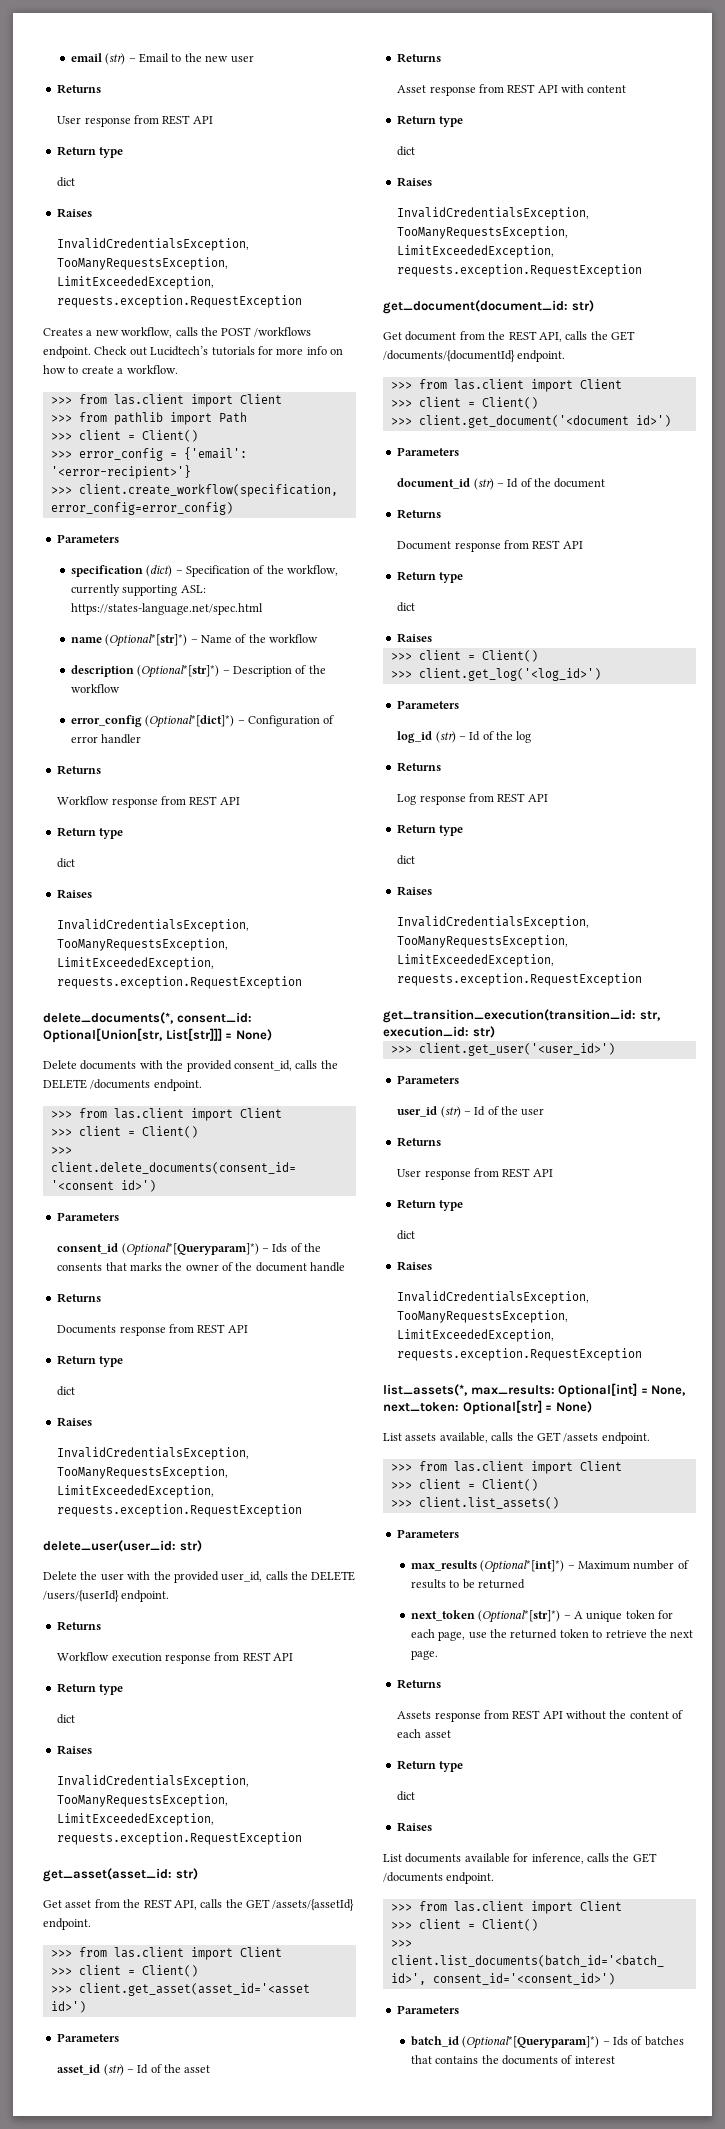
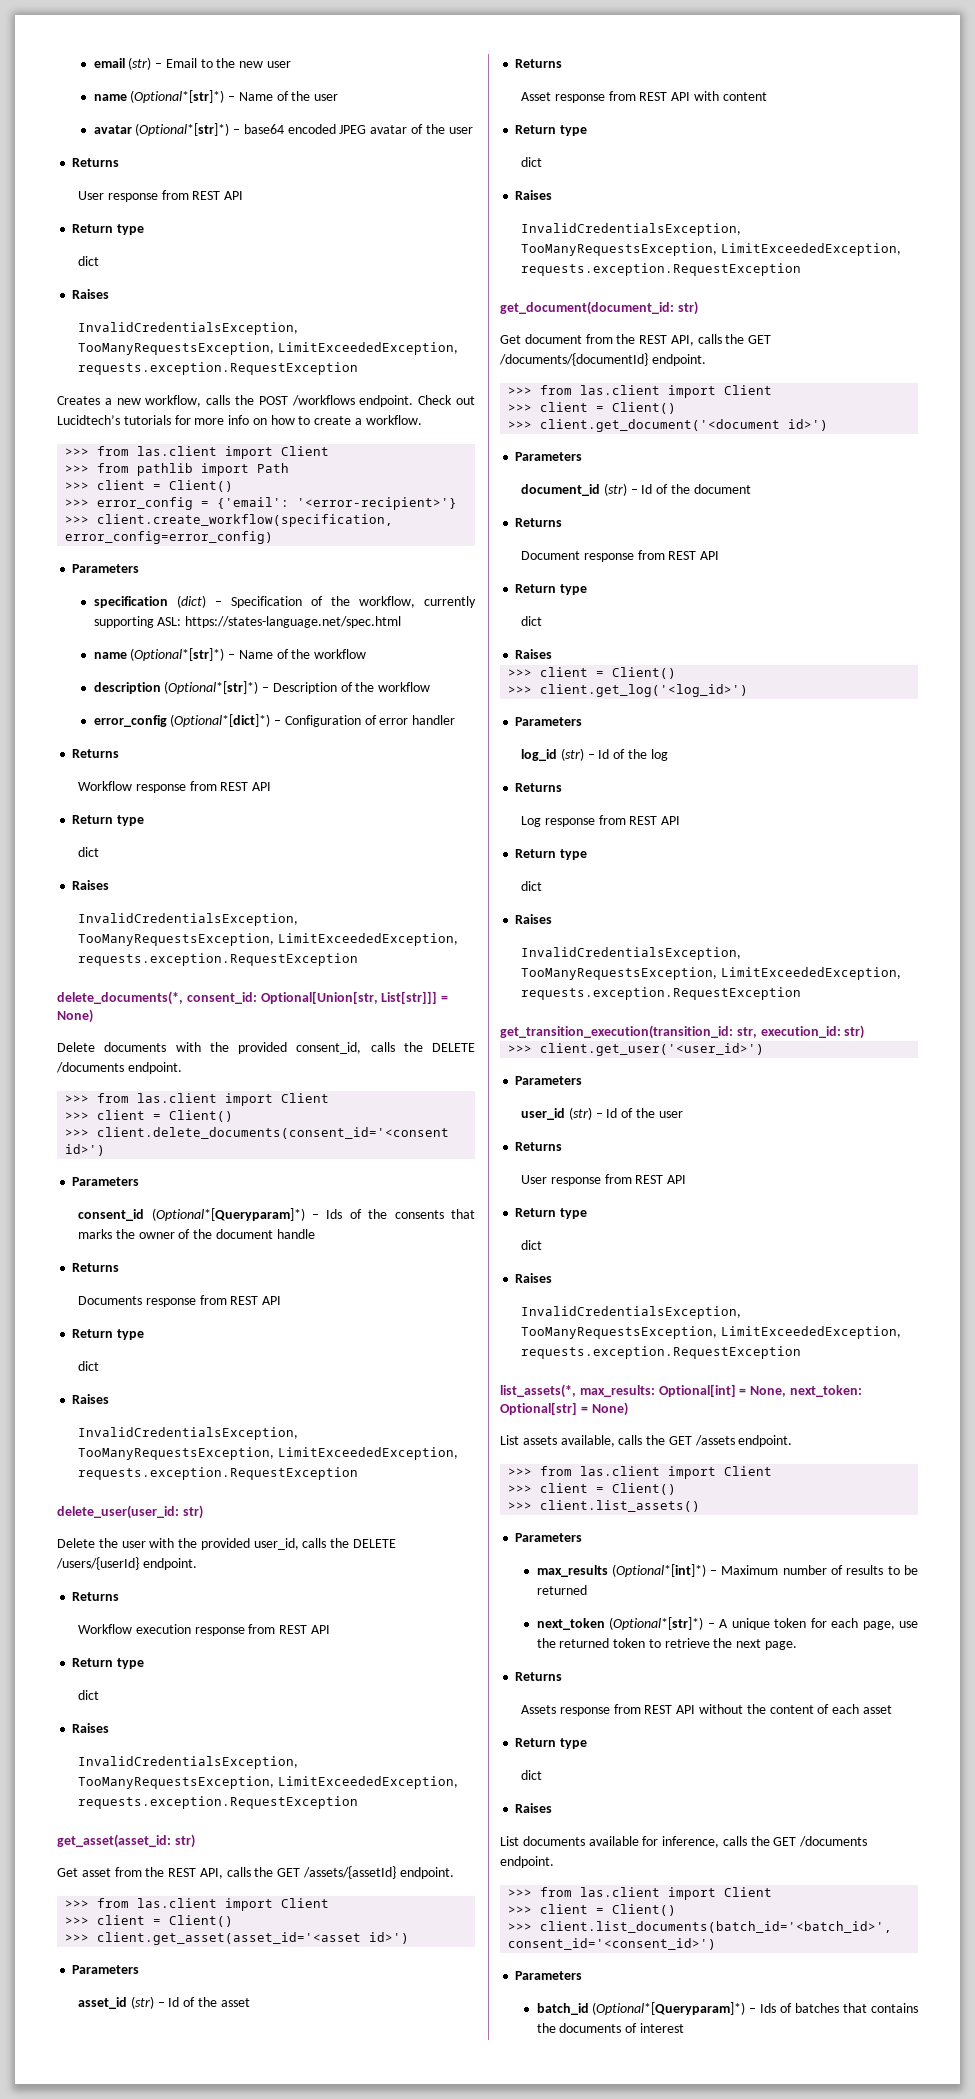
(254, 59) none -> [93,90,339,103] [93,123,473,136] // name (Optional*[str]*) – Name of the user // avatar (Optional*[str]*) – base64 encoded JPEG avatar of the user

